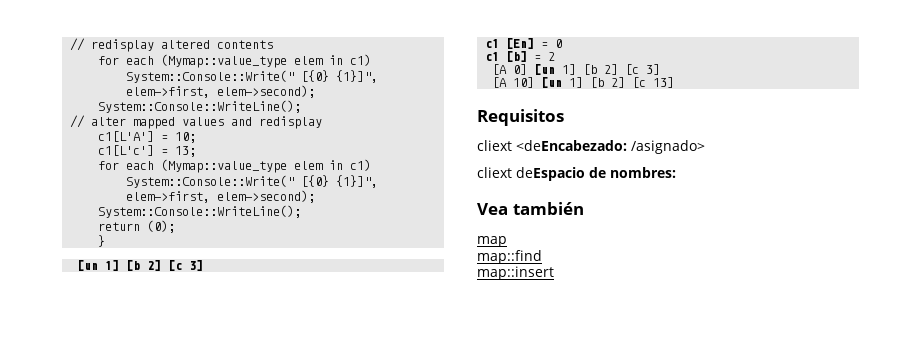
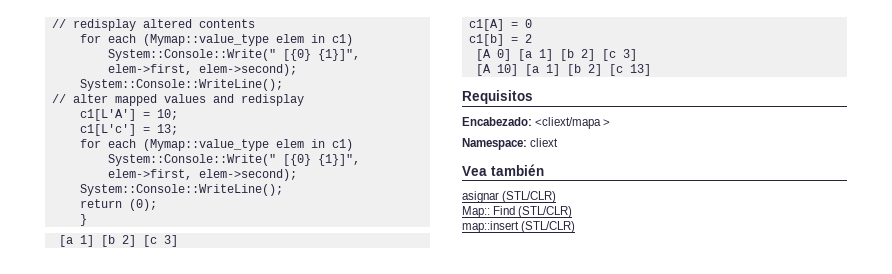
[77,260,204,271] [485,38,535,49] [un 1] [b 2] [c 3] // c1 [En] -> [58,235,178,247] [468,19,504,31] [a 1] [b 2] [c 3] // c1[A]
[485,51,528,62] c1 [b] -> [468,34,504,46] c1[b]
[534,64,556,75] [un -> [517,49,532,61] [a
[541,77,563,88] [un -> [524,64,539,76] [a
[477,140,705,154] [477,167,676,181] [477,202,584,215] [477,236,507,247] [477,250,542,264] cliext <deEncabezado: /asignado> // cliext deEspacio de nombres: // Vea también // map // map::find -> [462,117,611,129] [462,138,559,150] [462,164,544,176] [462,191,557,203] [462,206,573,218] Encabezado: <cliext/mapa > // Namespace: cliext // Vea también // asignar (STL/CLR) // Map:: Find (STL/CLR)
(554, 273) none -> [521,221,576,233] (STL/CLR)

